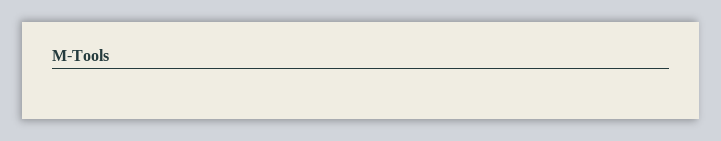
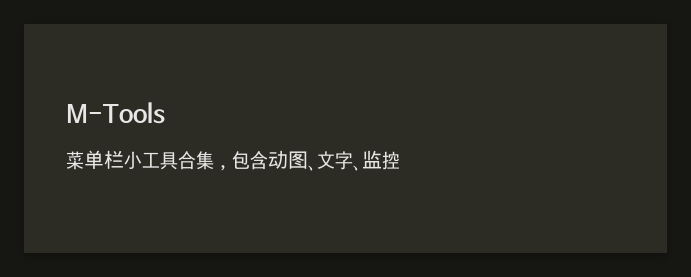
(109, 55) none -> [66,150,400,171] // 菜单栏小工具合集，包含动图、文字、监控

